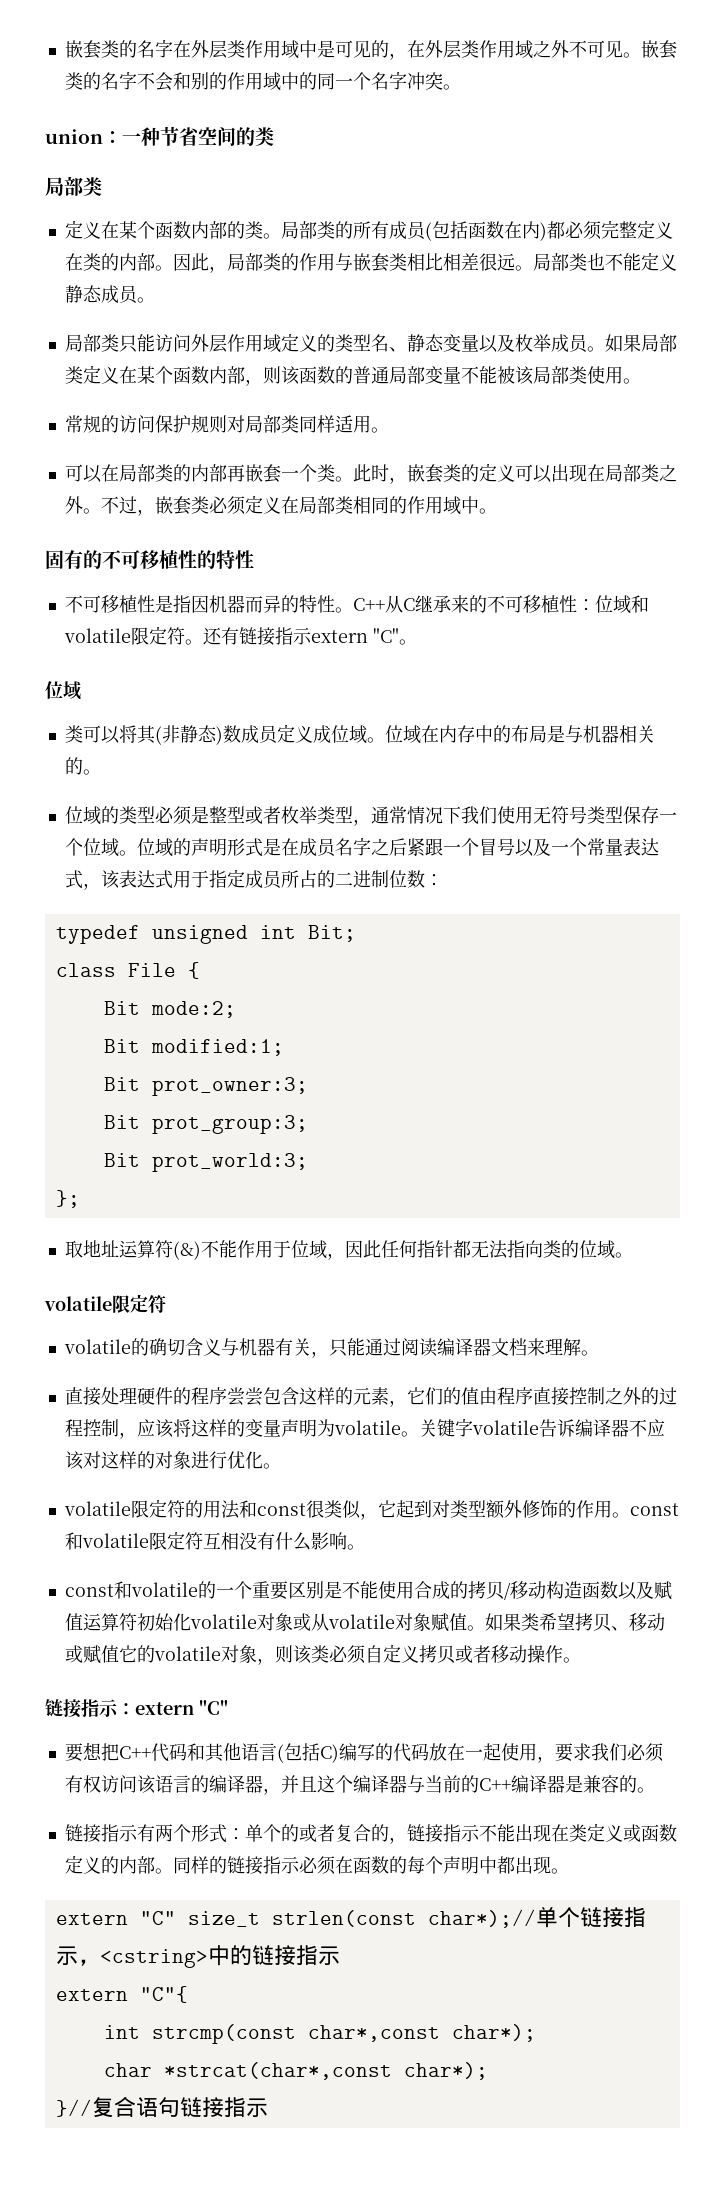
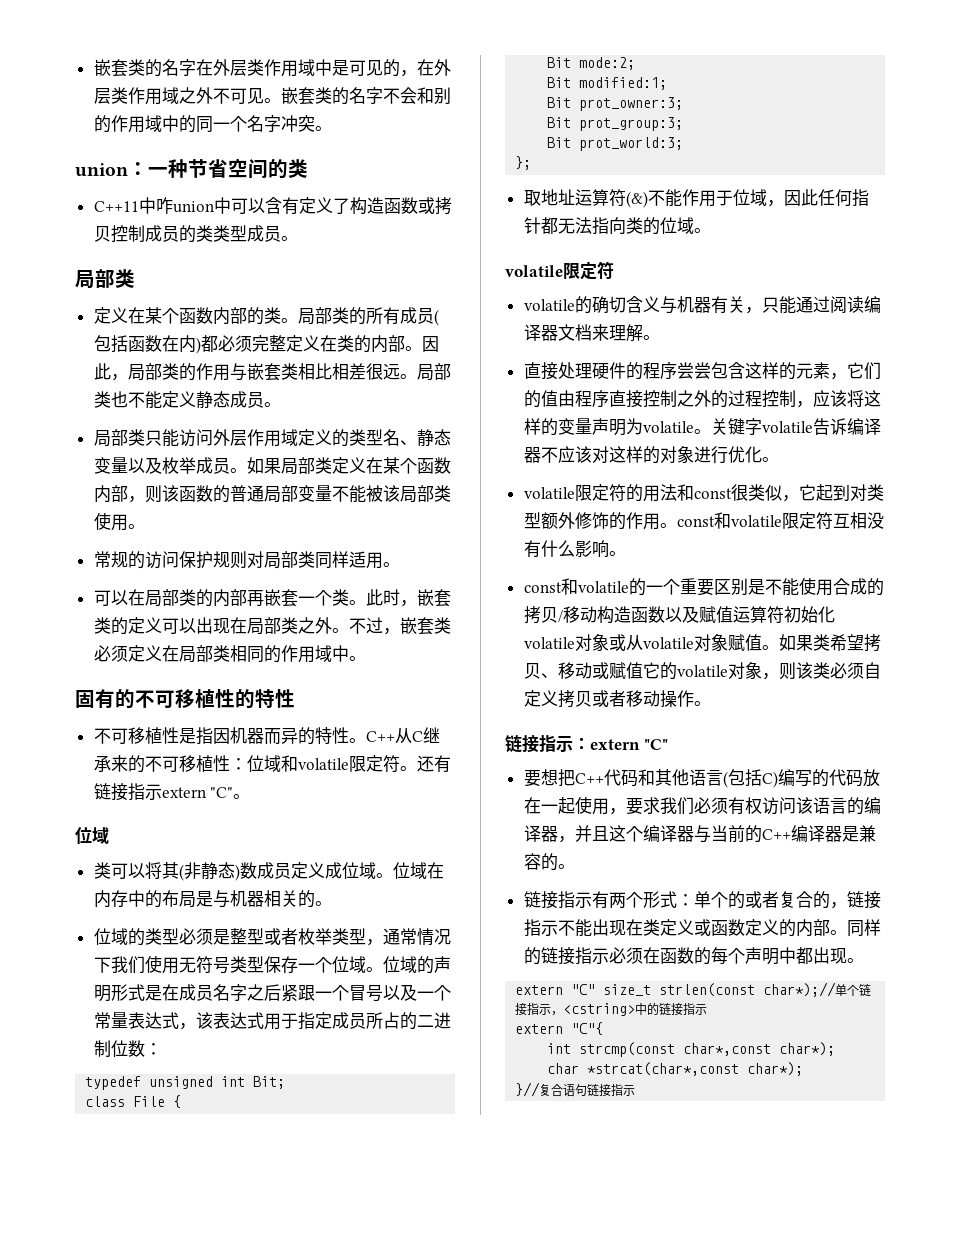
(274, 136) none -> [93,197,452,215] [93,225,298,243] // C++11中咋union中可以含有定义了构造函数或拷贝控制成员的类类型成员。

